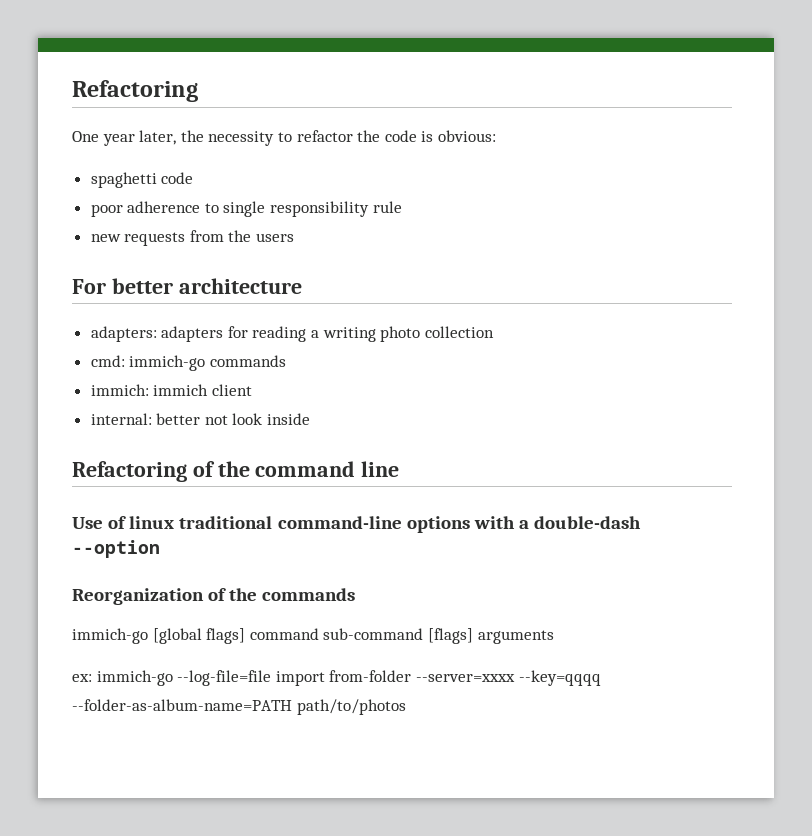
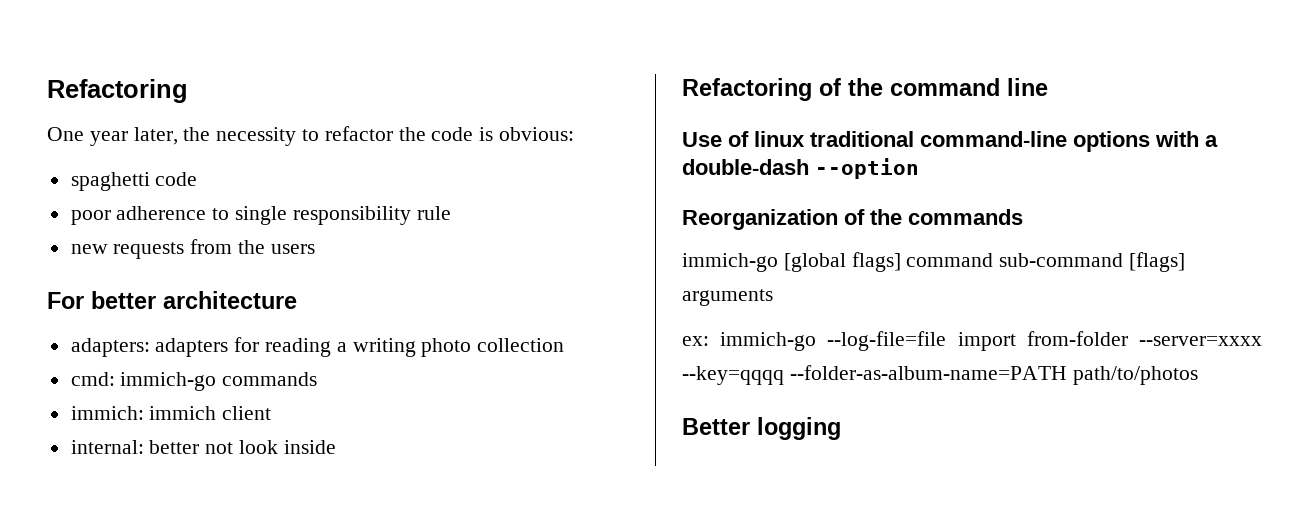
(406, 707) none -> [682,417,841,440] // Better logging

